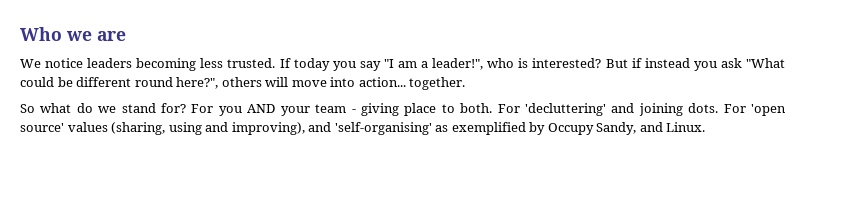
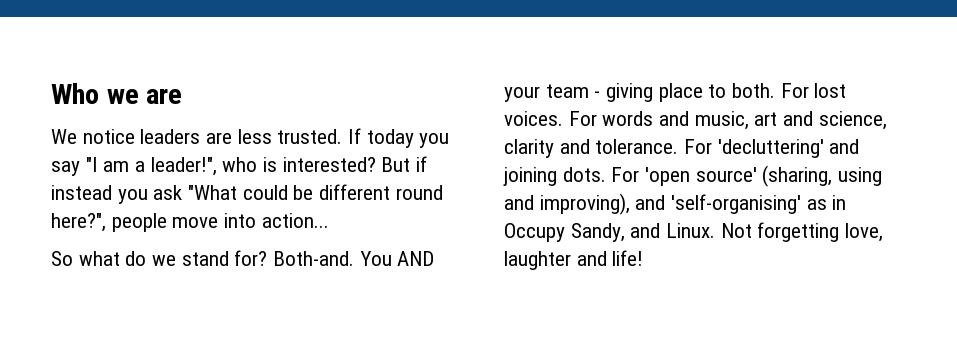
[136,58,197,71] becoming -> [206,132,233,144] are
[221,77,289,87] others will -> [111,213,167,232] people
[409,77,466,90] together. -> (329, 220) none
[191,104,242,116] For you -> [273,251,392,266] Both-and. You
(520, 108) none -> [814,83,847,98] [504,111,887,130] [504,139,713,158] lost voices. For words and music, art and science, clarity and tolerance. For
[67,122,108,132] values -> (757, 174) none
[451,122,546,135] exemplified by -> [832,195,847,210] in
(706, 127) none -> [720,222,884,242] [504,250,644,270] Not forgetting love, laughter and life!

